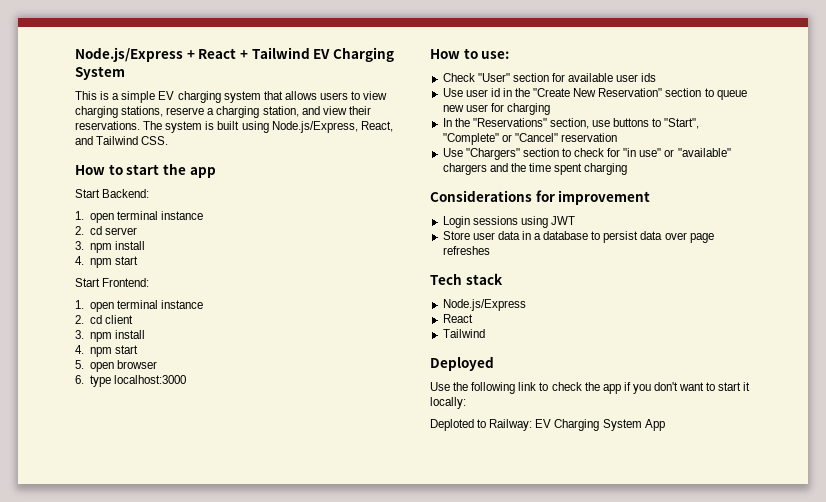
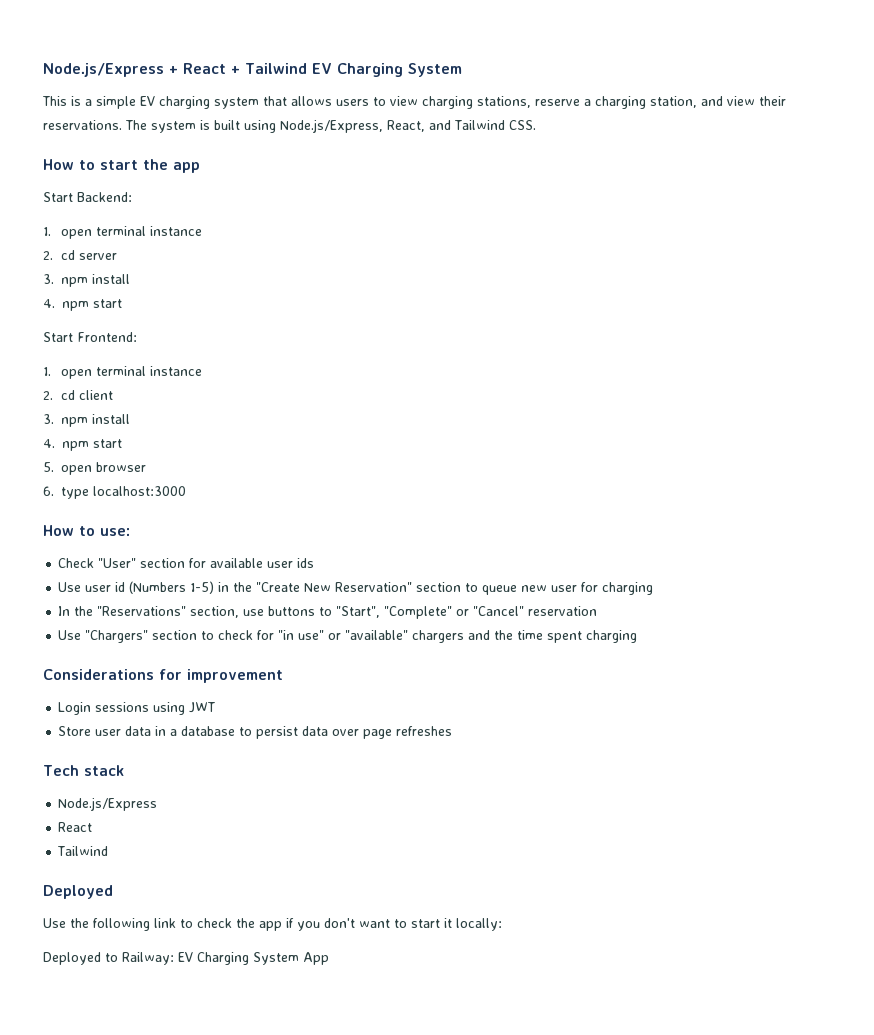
(500, 92) none -> [129,581,215,594] (Numbers 1-5)
[430,419,474,431] Deploted -> [43,952,101,965] Deployed

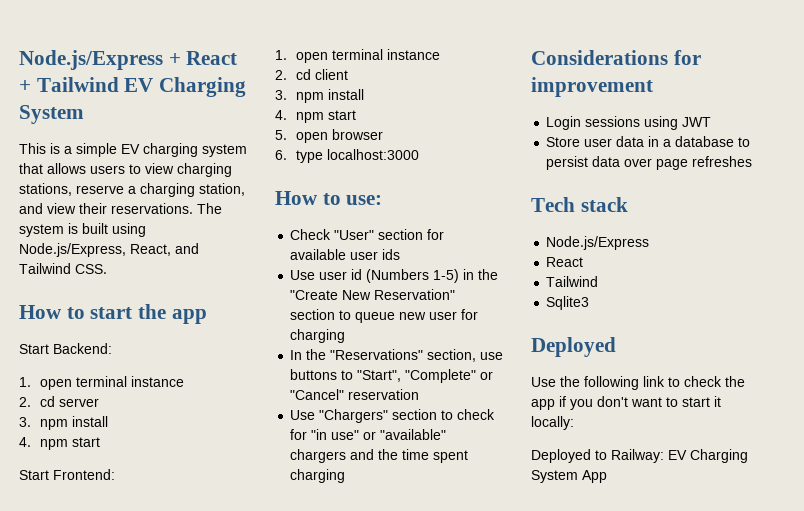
(109, 851) none -> [546,296,590,310] // Sqlite3

